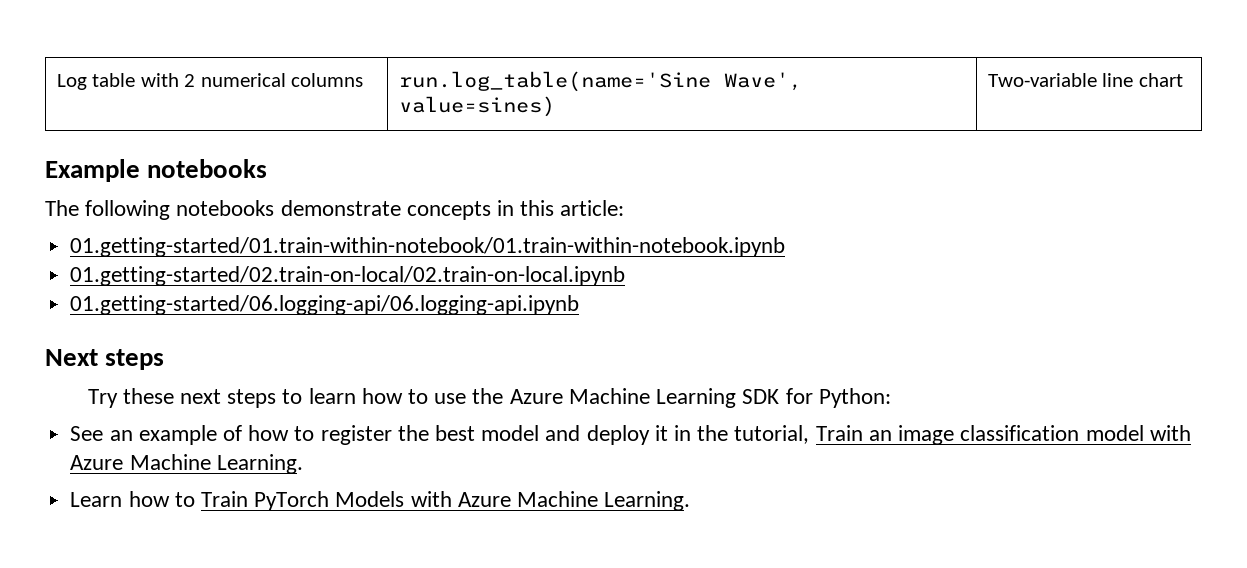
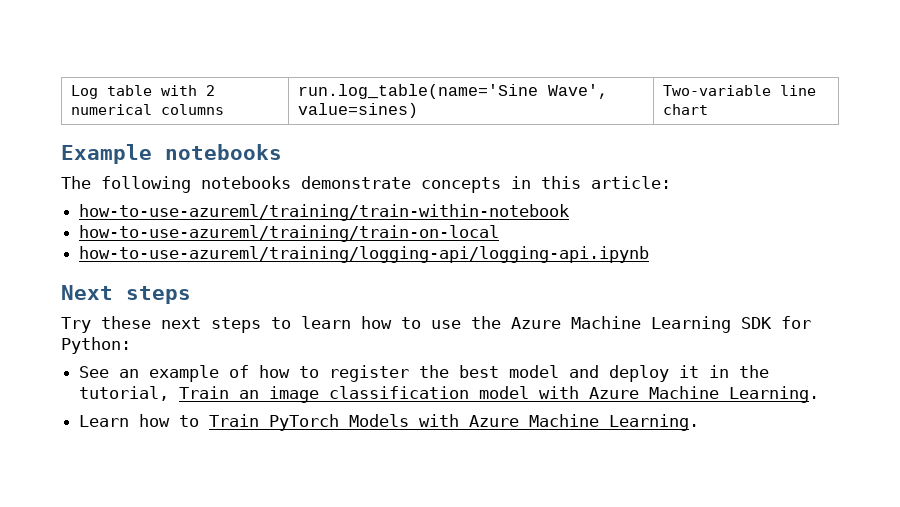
[70,237,786,257] [70,266,626,286] [70,295,580,315] 01.getting-started/01.train-within-notebook/01.train-within-notebook.ipynb // 01.getting-started/02.train-on-local/02.train-on-local.ipynb // 01.getting-started/06.logging-api/06.logging-api.ipynb -> [79,204,570,221] [79,225,500,242] [79,246,650,263] how-to-use-azureml/training/train-within-notebook // how-to-use-azureml/training/train-on-local // how-to-use-azureml/training/logging-api/logging-api.ipynb

